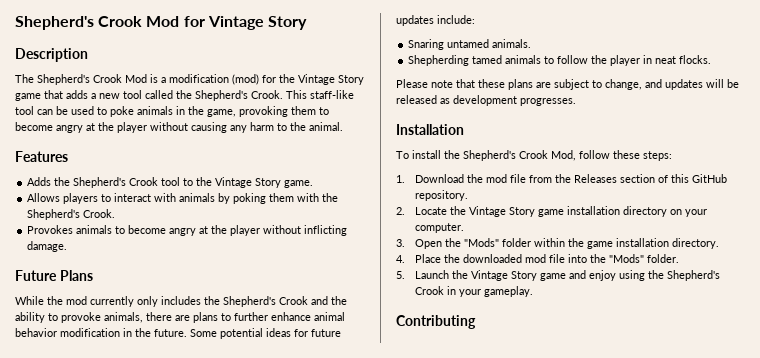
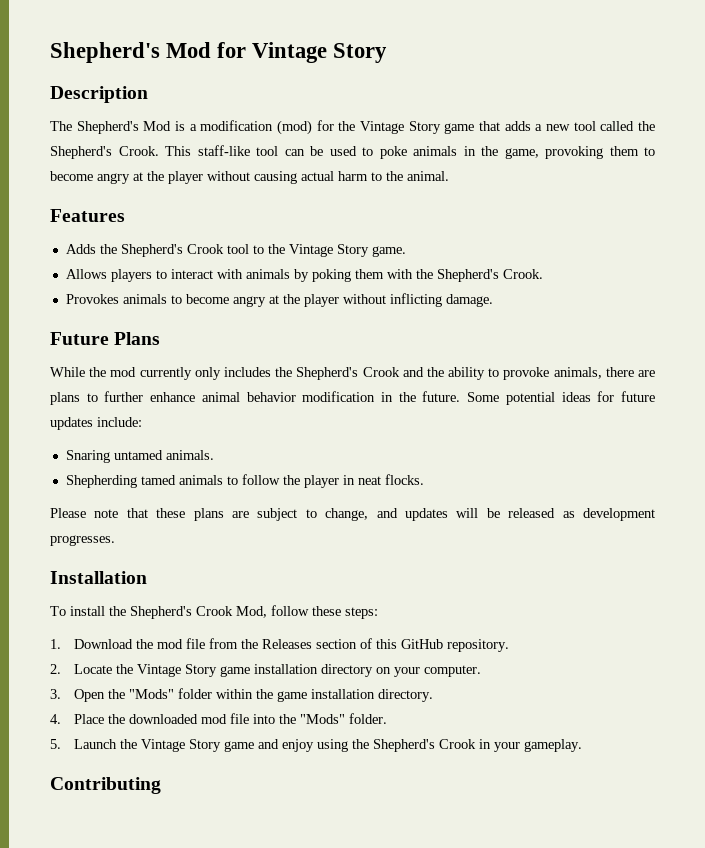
[15,16,143,30] Shepherd's Crook -> [50,42,160,63] Shepherd's
[93,74,122,83] Crook -> (139, 127) none
[230,125,247,133] any -> [301,171,334,181] actual

